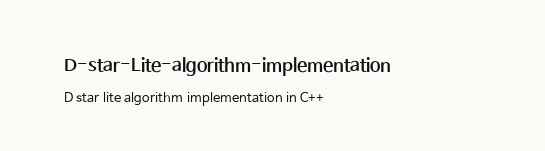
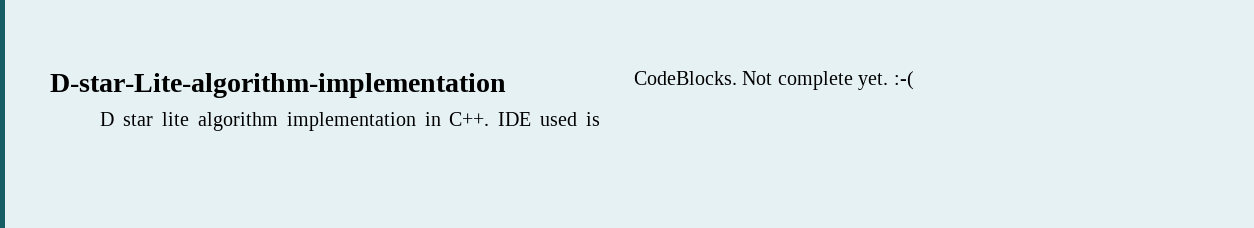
[300,91,325,102] C++ -> [449,112,600,126] [634,71,914,90] C++. IDE used is CodeBlocks. Not complete yet. :-(

